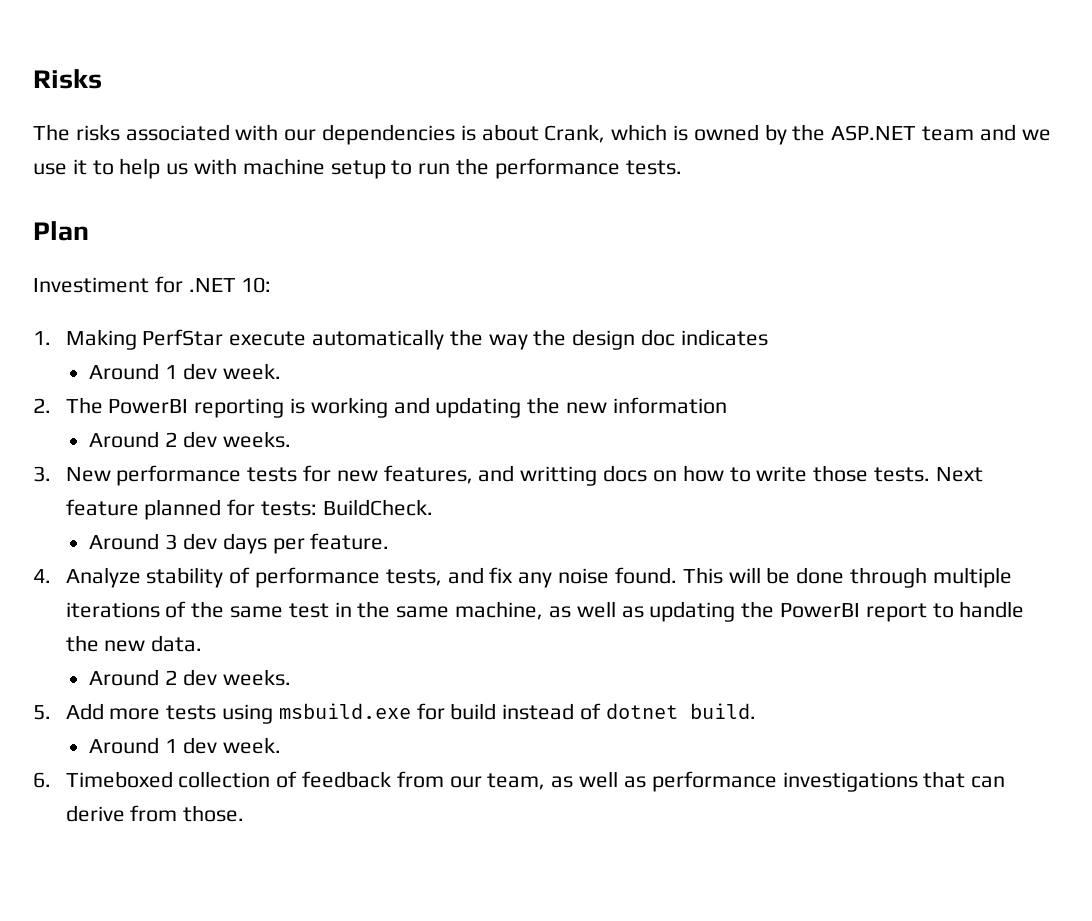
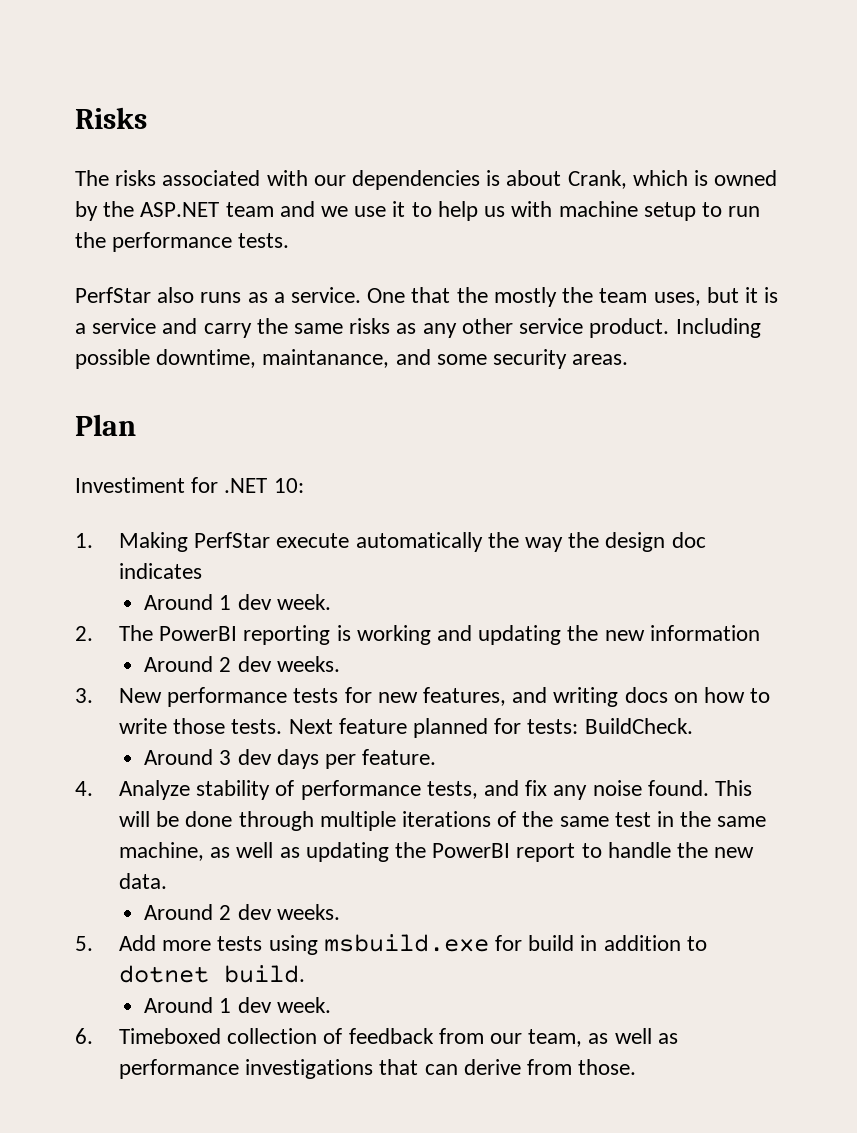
(682, 167) none -> [75,287,779,307] [75,318,761,338] [75,349,629,369] // PerfStar also runs as a service. One that the mostly the team uses, but it is a service and carry the same risks as any other service product. Including possible downtime, maintanance, and some security areas.
[520,466,598,486] writting -> [553,687,619,707] writing
[502,703,602,720] instead of -> [580,935,707,951] in addition to

